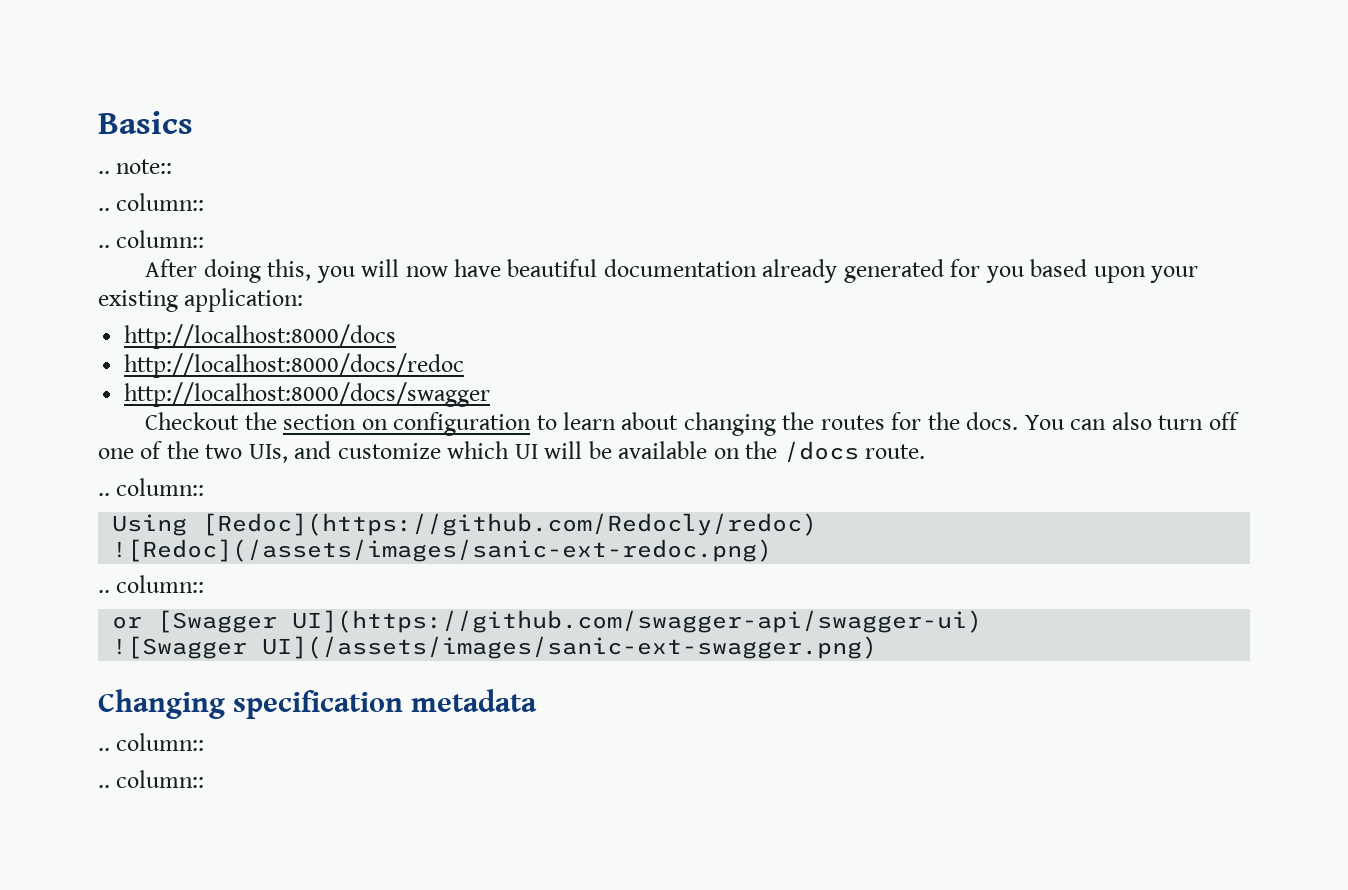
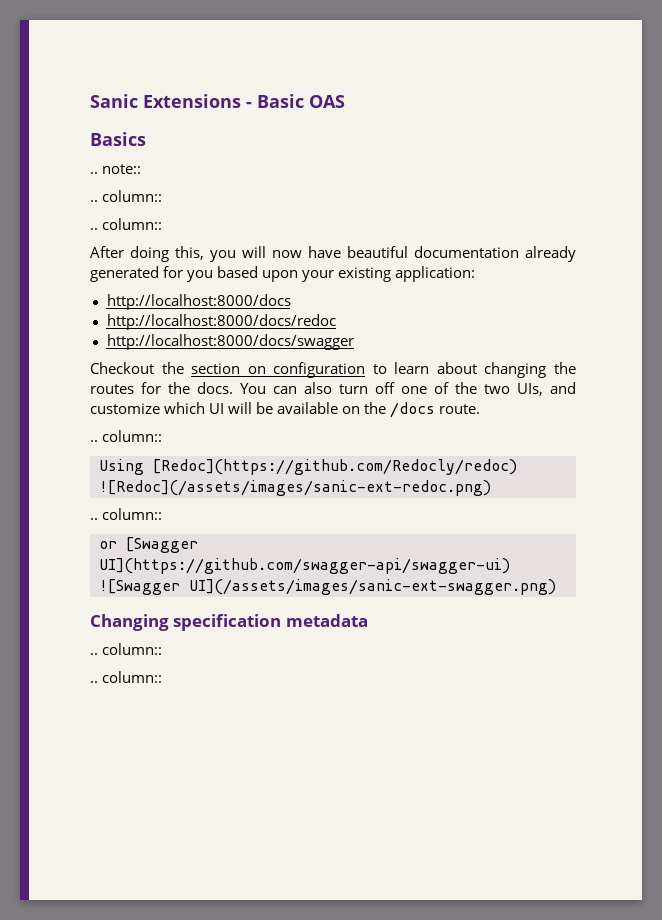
(98, 122) none -> [90,94,345,108] Sanic Extensions - Basic OAS //

